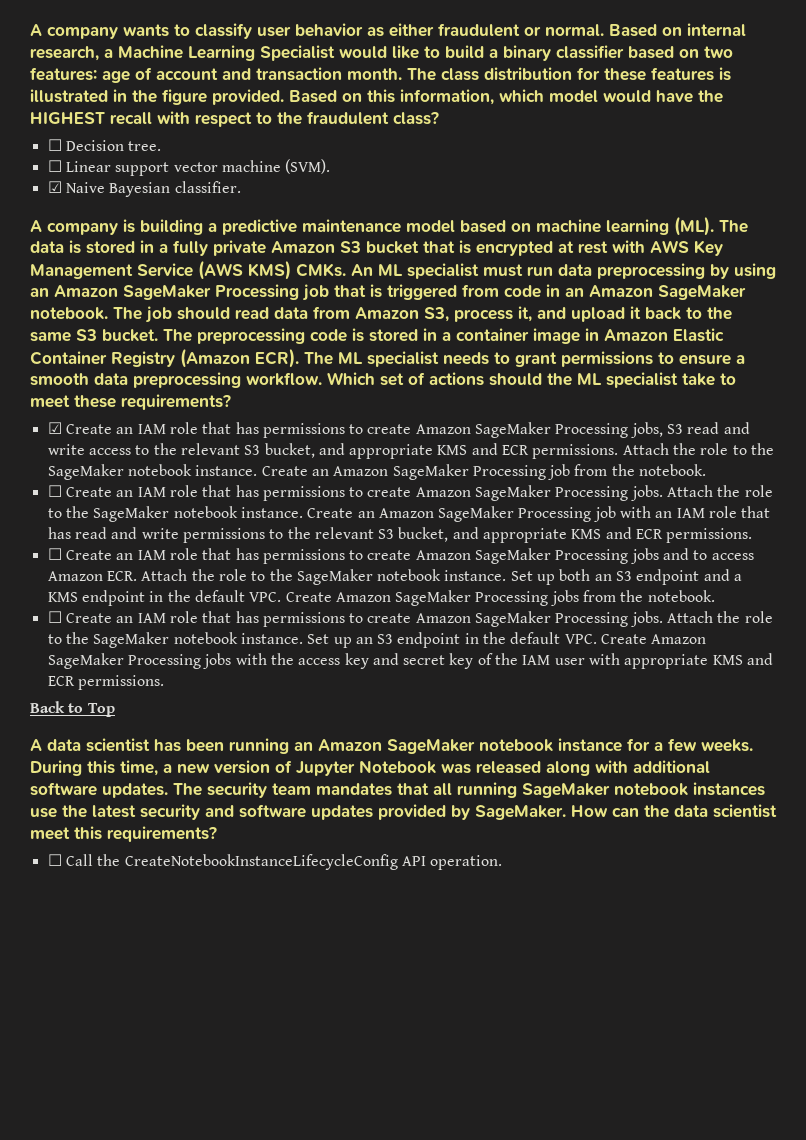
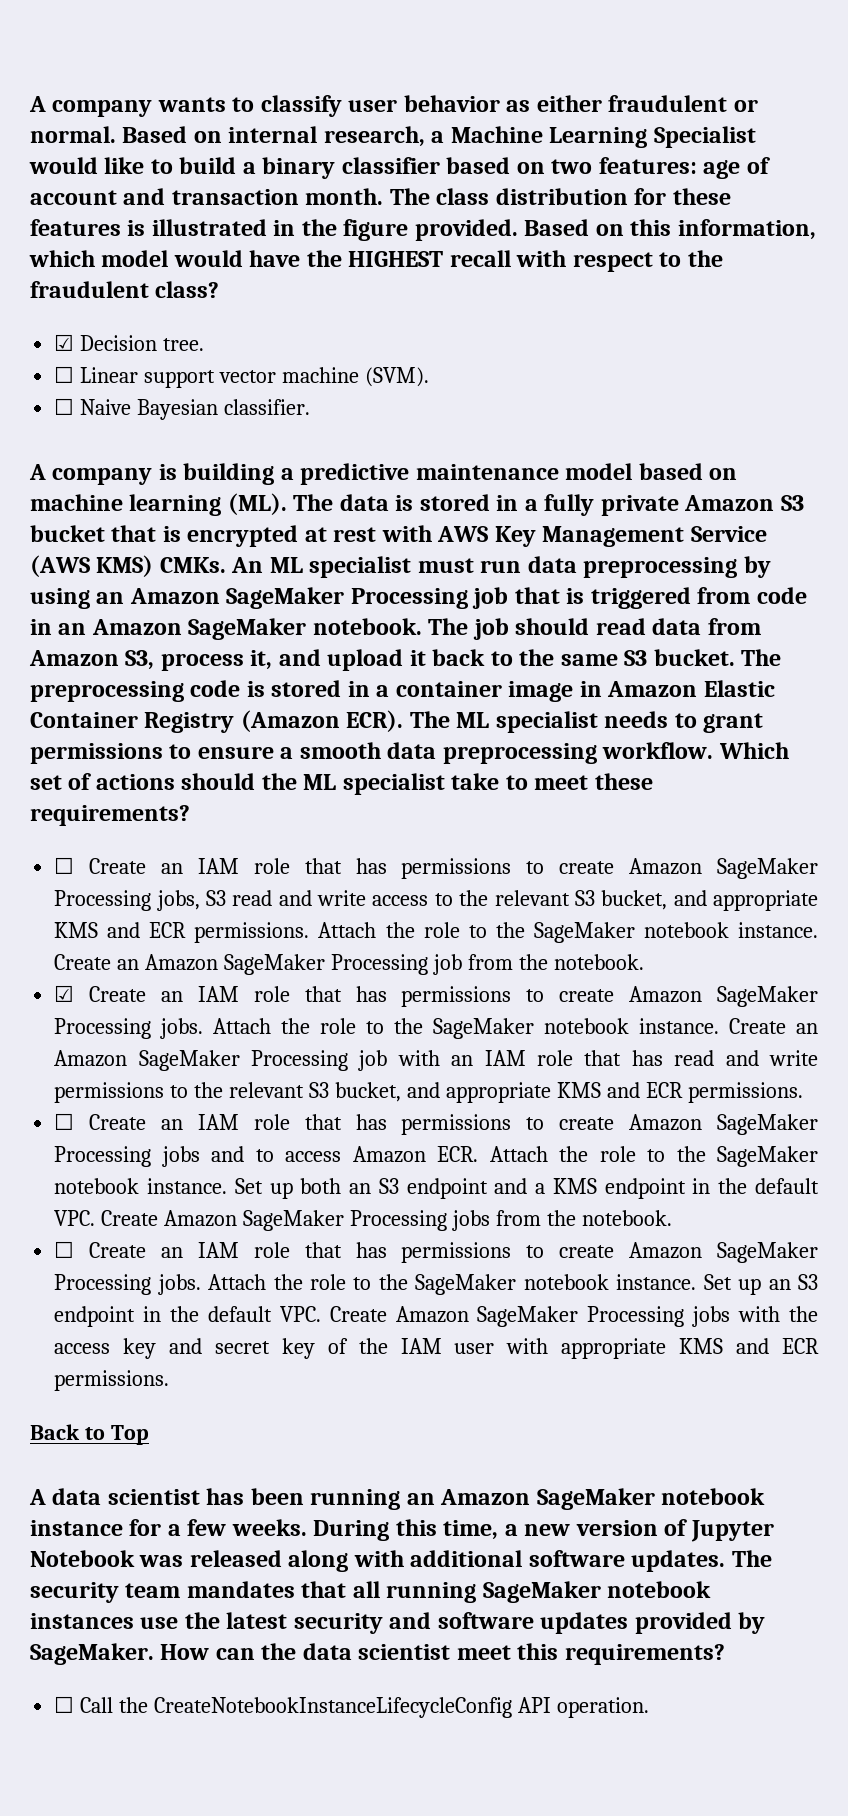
[47,139,62,151] ☐ -> [54,334,75,351] ☑
[47,181,62,193] ☑ -> [54,398,75,415] ☐
[47,422,62,434] ☑ -> [54,857,75,874] ☐
[47,485,62,497] ☐ -> [54,985,75,1002] ☑

